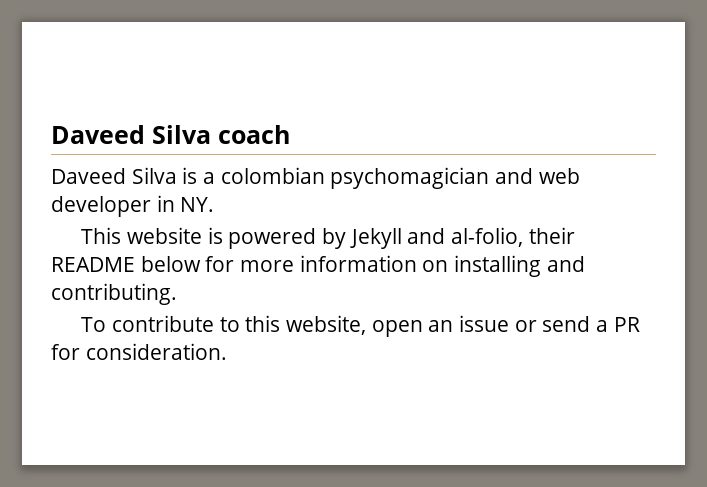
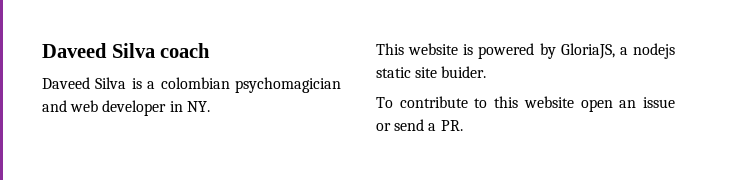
[349,227,575,249] [51,255,585,277] [51,283,177,305] Jekyll and al-folio, their README below for more information on installing and contributing. -> [560,43,675,59] [376,66,487,78] GloriaJS, a nodejs static site buider.
[286,315,367,335] website, -> [523,96,574,108] website
[613,317,640,332] [51,343,227,360] PR for consideration. -> [440,120,463,131] PR.

